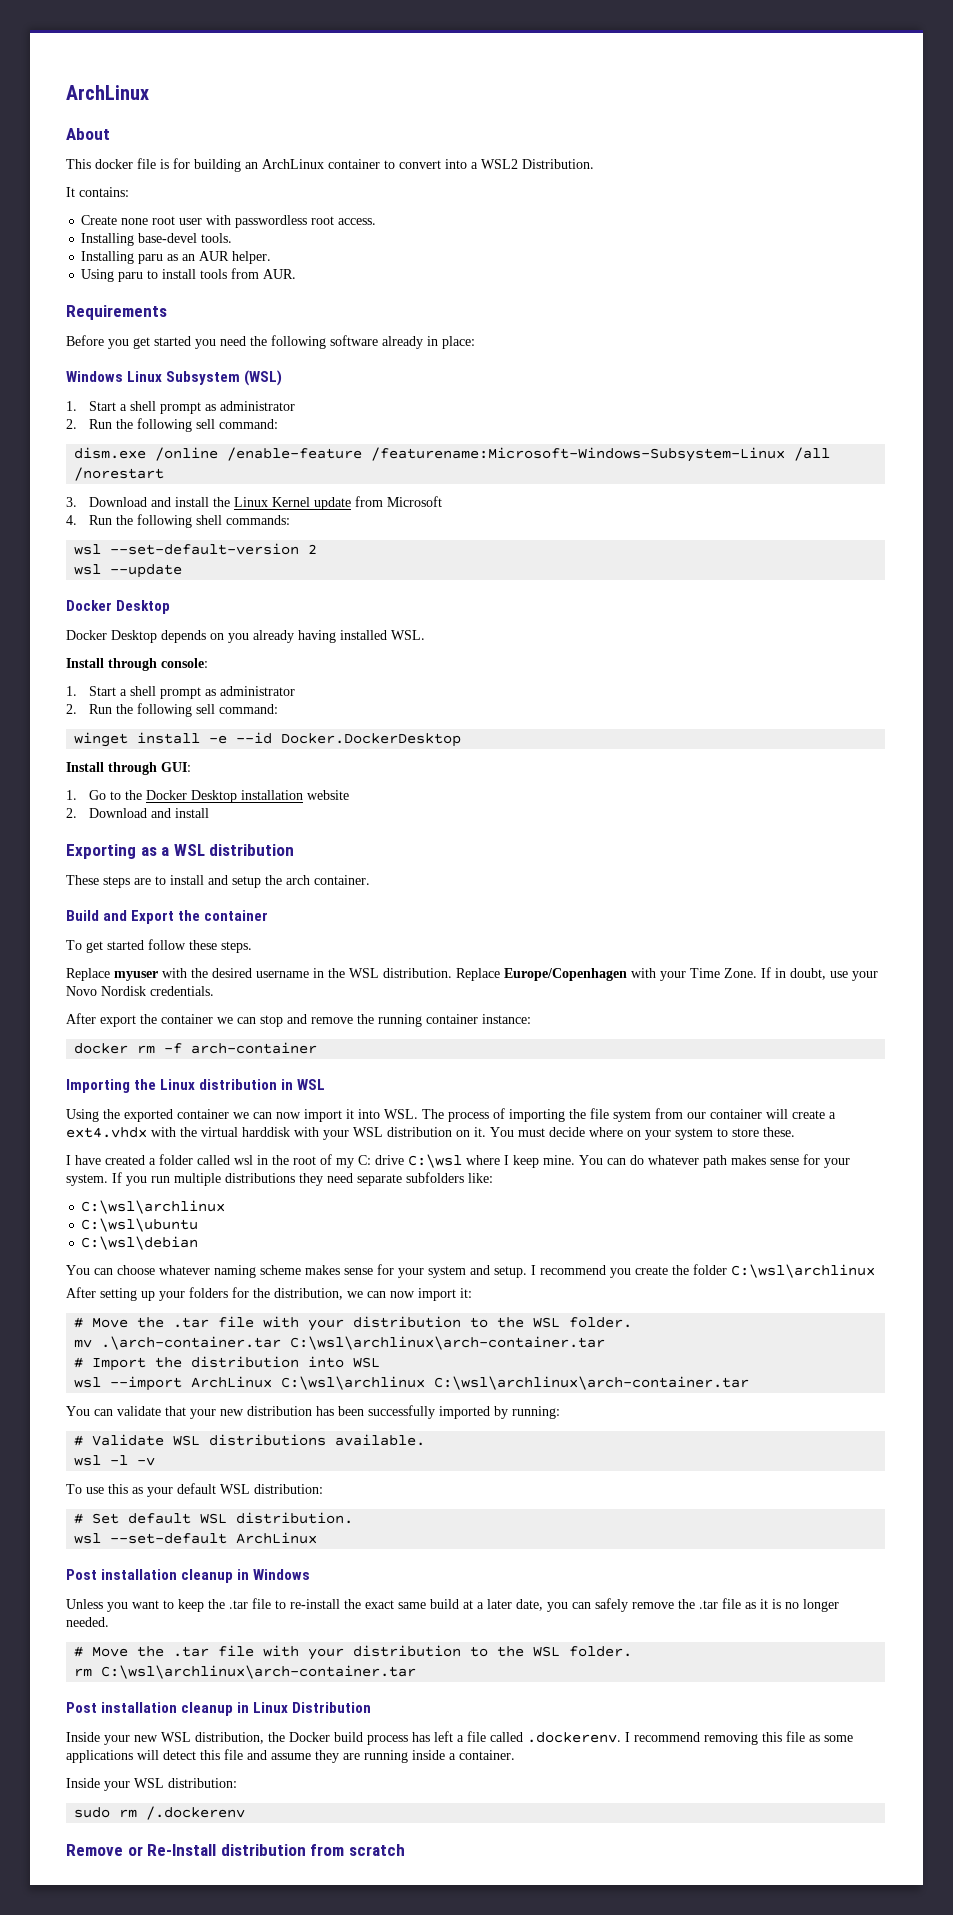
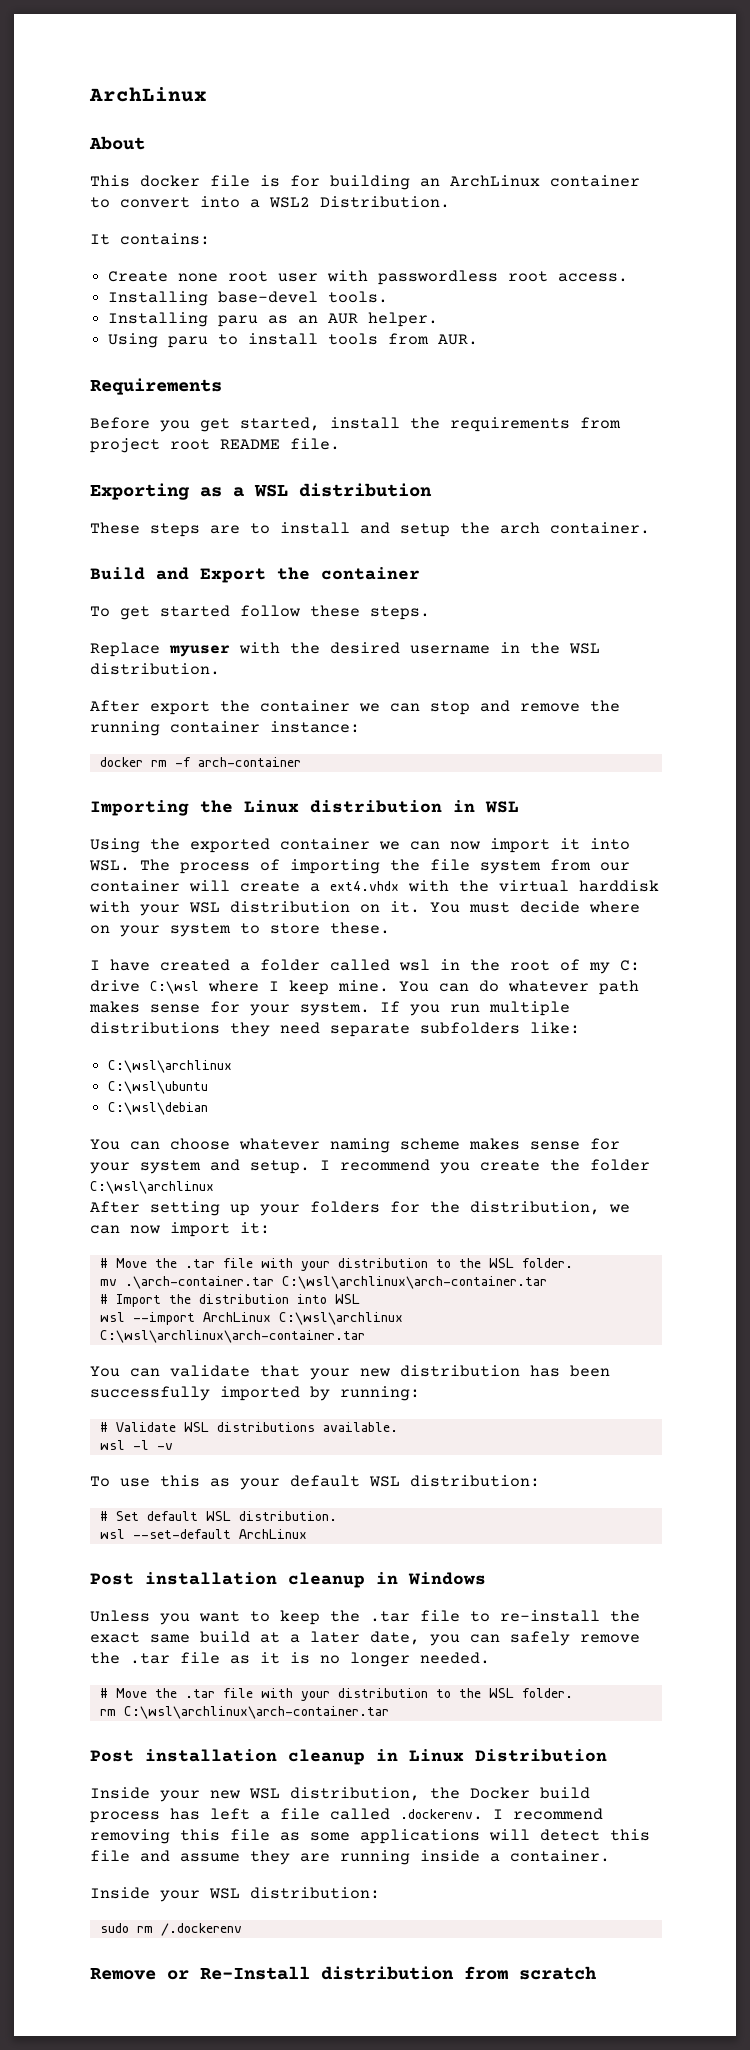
[154,335,475,349] [66,370,283,386] [66,401,296,414] [66,418,279,432] [74,447,831,462] [74,467,165,481] [66,496,443,510] [66,514,291,528] [74,543,318,555] [74,564,183,578] [66,600,171,614] [66,630,425,643] [66,658,208,671] [66,686,296,699] [66,703,279,717] [74,732,462,747] [66,762,191,775] [66,790,350,803] [66,808,210,818] started you need the following software already in place: // Windows Linux Subsystem (WSL) // 1. Start a shell prompt as administrator // 2. Run the following sell command: // dism.exe /online /enable-feature /featurename:Microsoft-Windows-Subsystem-Linux /all /norestart // 3. Download and install the Linux Kernel update from Microsoft // 4. Run the following shell commands: // wsl --set-default-version 2 // wsl --update // Docker Desktop // Docker Desktop depends on you already having installed WSL. // Install through console: // 1. Start a shell prompt as administrator // 2. Run the following sell command: // winget install -e --id Docker.DockerDesktop // Install through GUI: // 1. Go to the Docker Desktop installation website // 2. Download and install -> [240,417,621,432] [90,438,340,453] started, install the requirements from project root README file.
[456,967,878,981] [66,986,214,996] Replace Europe/Copenhagen with your Time Zone. If in doubt, use your Novo Nordisk credentials. -> (220, 669) none

